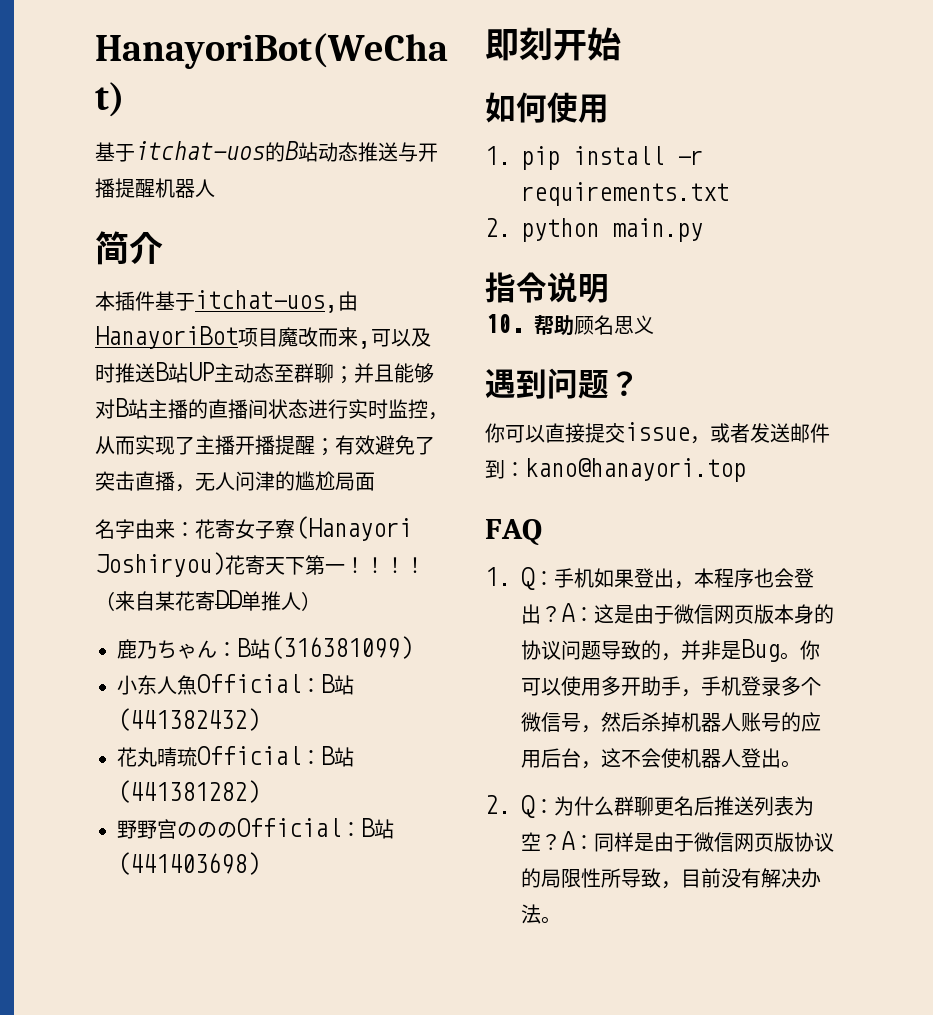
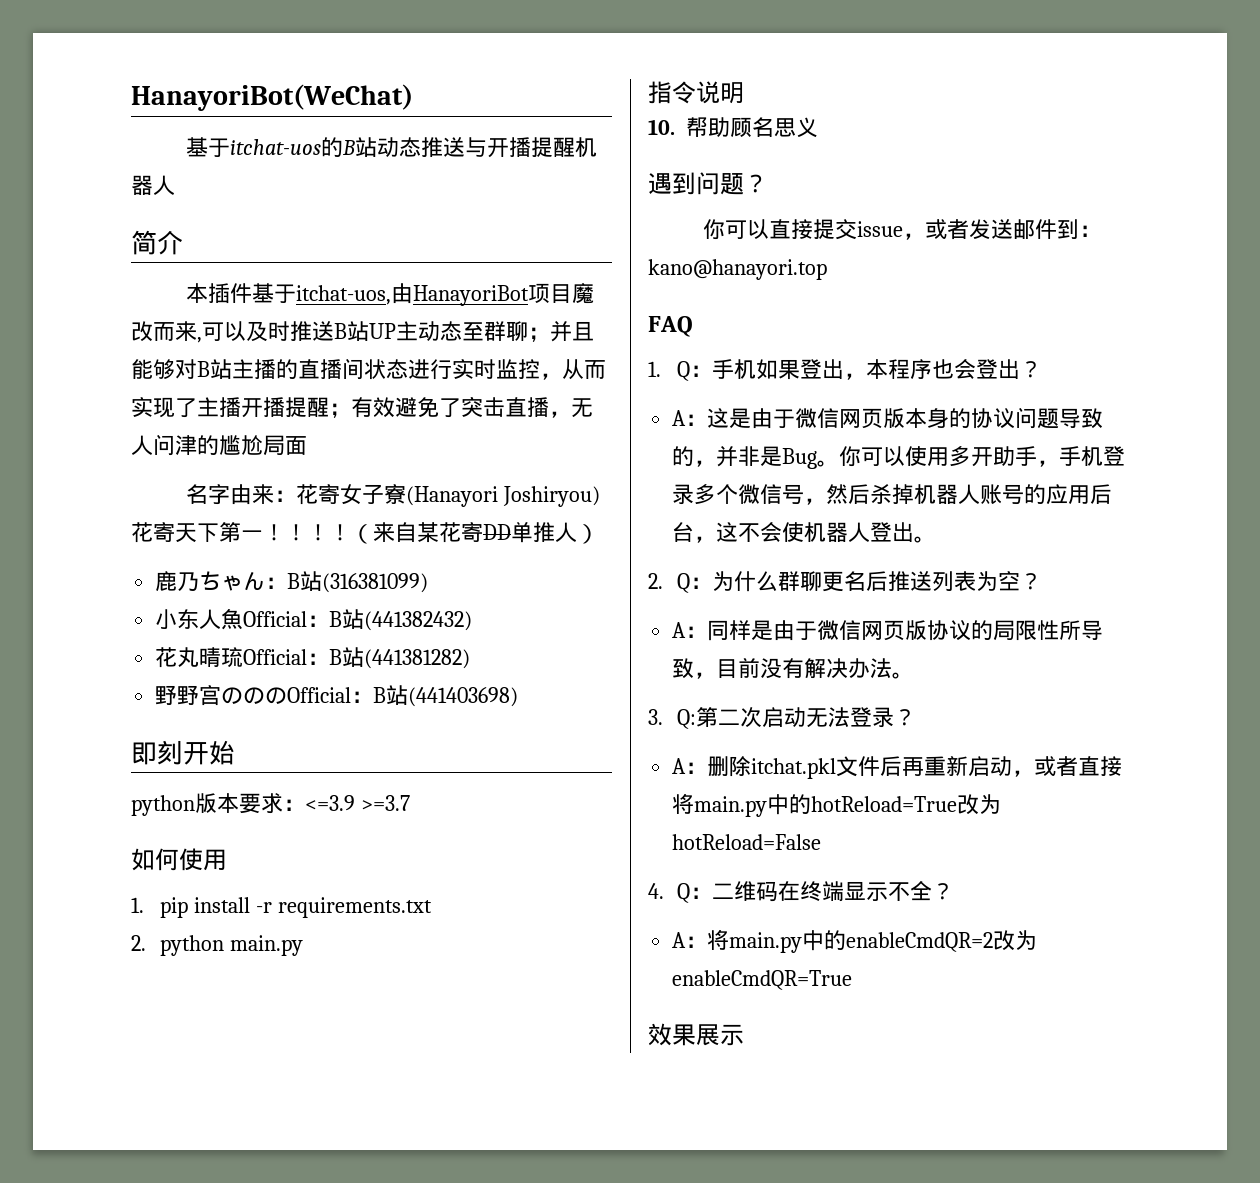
(621, 44) none -> [131,793,410,816] // python版本要求：<=3.9 >=3.7
(561, 614) none -> (1043, 369) //
(561, 842) none -> (1043, 581) //
(561, 920) none -> [648,707,917,729] [672,756,1123,779] [672,793,1002,817] [672,834,822,850] [648,881,955,903] [672,929,1038,953] [672,970,853,990] [648,1023,744,1046] // 3. Q:第二次启动无法登录？ // A：删除itchat.pkl文件后再重新启动，或者直接将main.py中的hotReload=True改为hotReload=False // 4. Q：二维码在终端显示不全？ // A：将main.py中的enableCmdQR=2改为enableCmdQR=True // 效果展示

